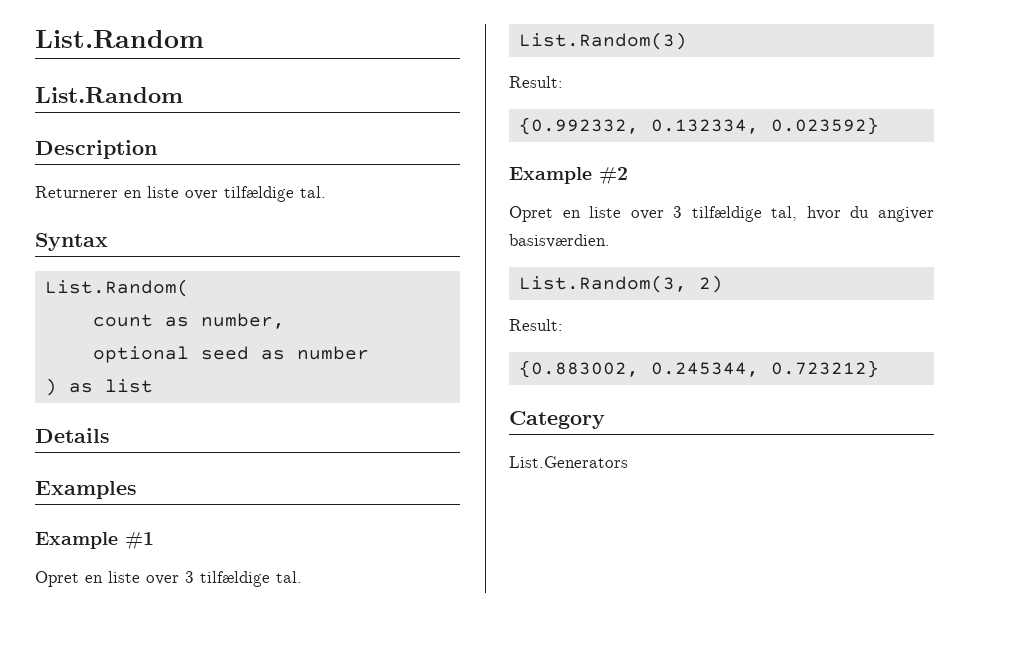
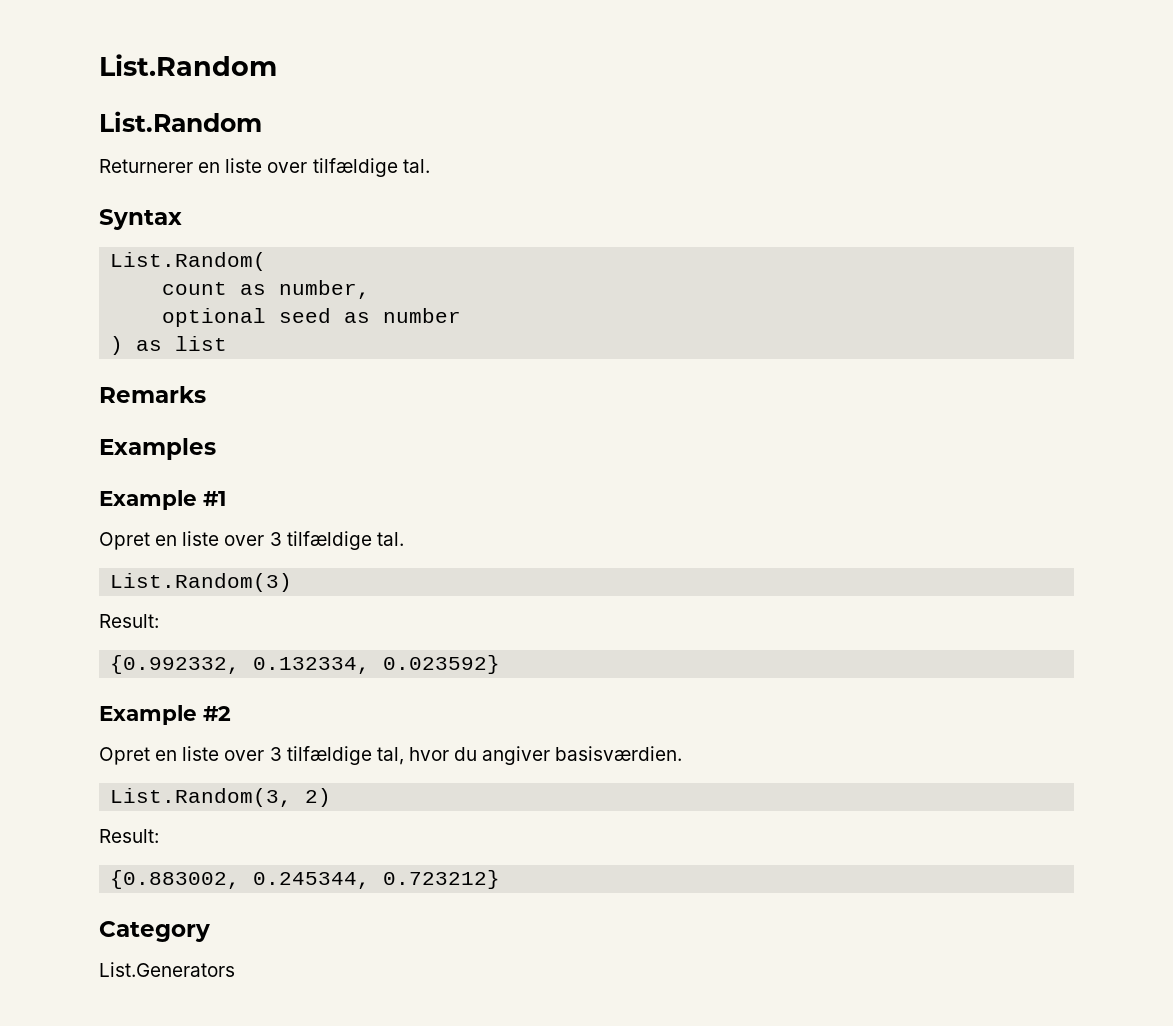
[35,140,157,159] // Description -> (262, 121) none
[35,428,110,443] Details -> [99,386,206,403] Remarks

